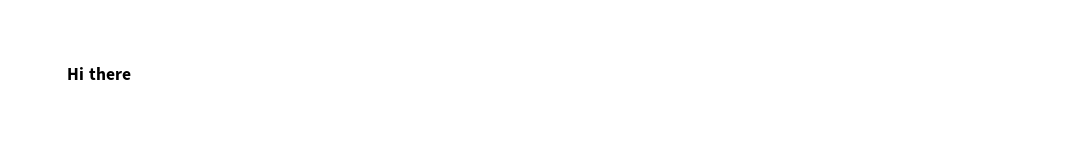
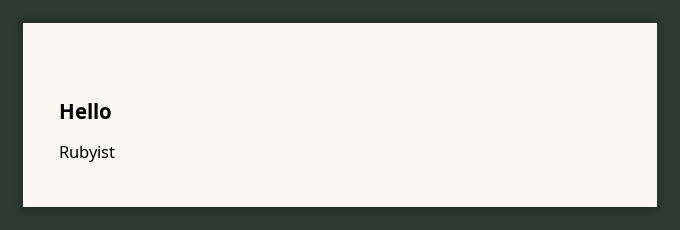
[67,67,131,80] Hi there -> [59,103,112,119] [59,146,115,162] Hello // Rubyist

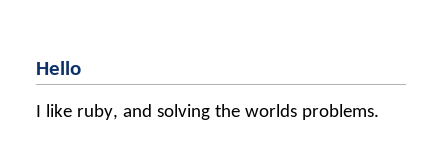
[59,146,115,162] Rubyist -> [36,104,379,120] I like ruby, and solving the worlds problems.

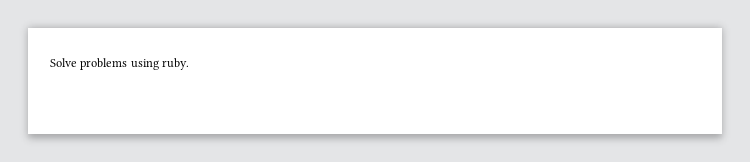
[36,61,81,75] [36,104,379,120] Hello // I like ruby, and solving the worlds problems. -> [50,58,190,70] Solve problems using ruby.

